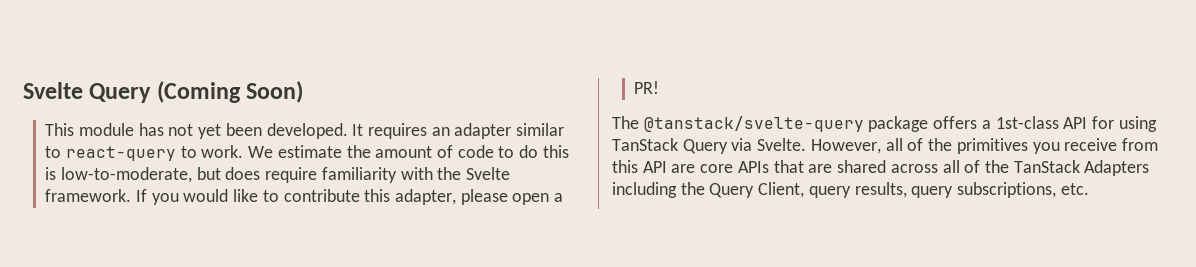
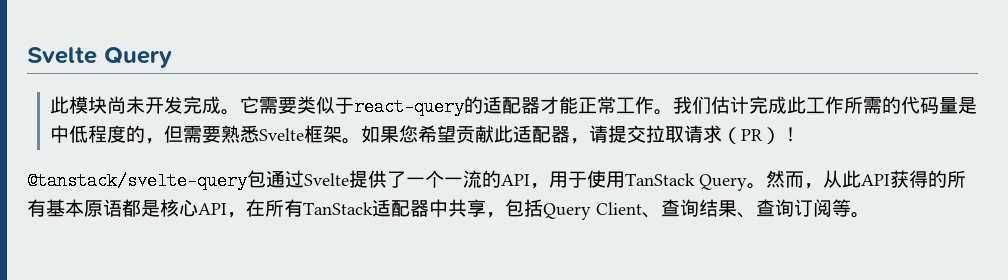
[156,81,304,103] [45,123,565,139] [45,145,569,161] [45,167,511,183] [45,189,564,205] [634,81,660,94] [612,116,1157,132] [612,138,1158,154] [612,160,1150,176] [612,182,1089,198] (Coming Soon) // This module has not yet been developed. It requires an adapter similar to react-query to work. We estimate the amount of code to do this is low-to-moderate, but does require familiarity with the Svelte framework. If you would like to contribute this adapter, please open a PR! // The @tanstack/svelte-query package offers a 1st-class API for using TanStack Query via Svelte. However, all of the primitives you receive from this API are core APIs that are shared across all of the TanStack Adapters including the Query Client, query results, query subscriptions, etc. -> [49,96,977,116] [49,125,800,144] [27,170,966,191] [27,199,870,220] // 此模块尚未开发完成。它需要类似于react-query的适配器才能正常工作。我们估计完成此工作所需的代码量是中低程度的，但需要熟悉Svelte框架。如果您希望贡献此适配器，请提交拉取请求（PR）！ // @tanstack/svelte-query包通过Svelte提供了一个一流的API，用于使用TanStack Query。然而，从此API获得的所有基本原语都是核心API，在所有TanStack适配器中共享，包括Query Client、查询结果、查询订阅等。

